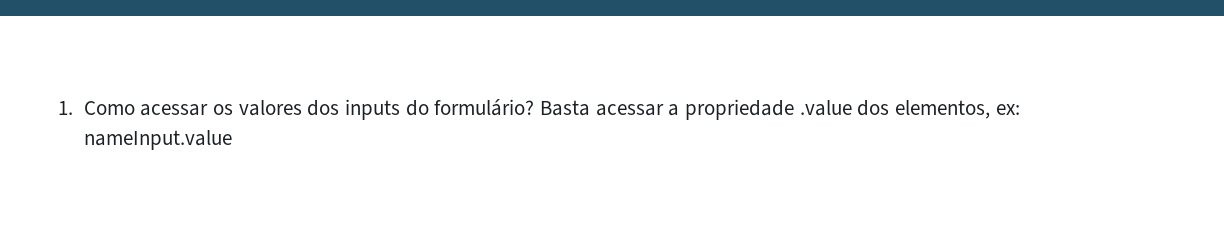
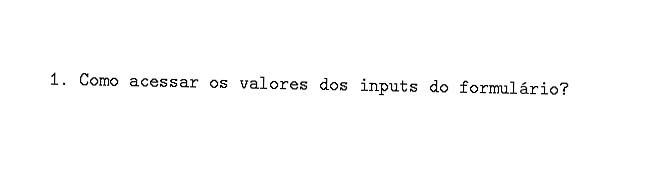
[539,99,1020,120] [83,130,232,150] Basta acessar a propriedade .value dos elementos, ex: nameInput.value -> (570, 88) none

